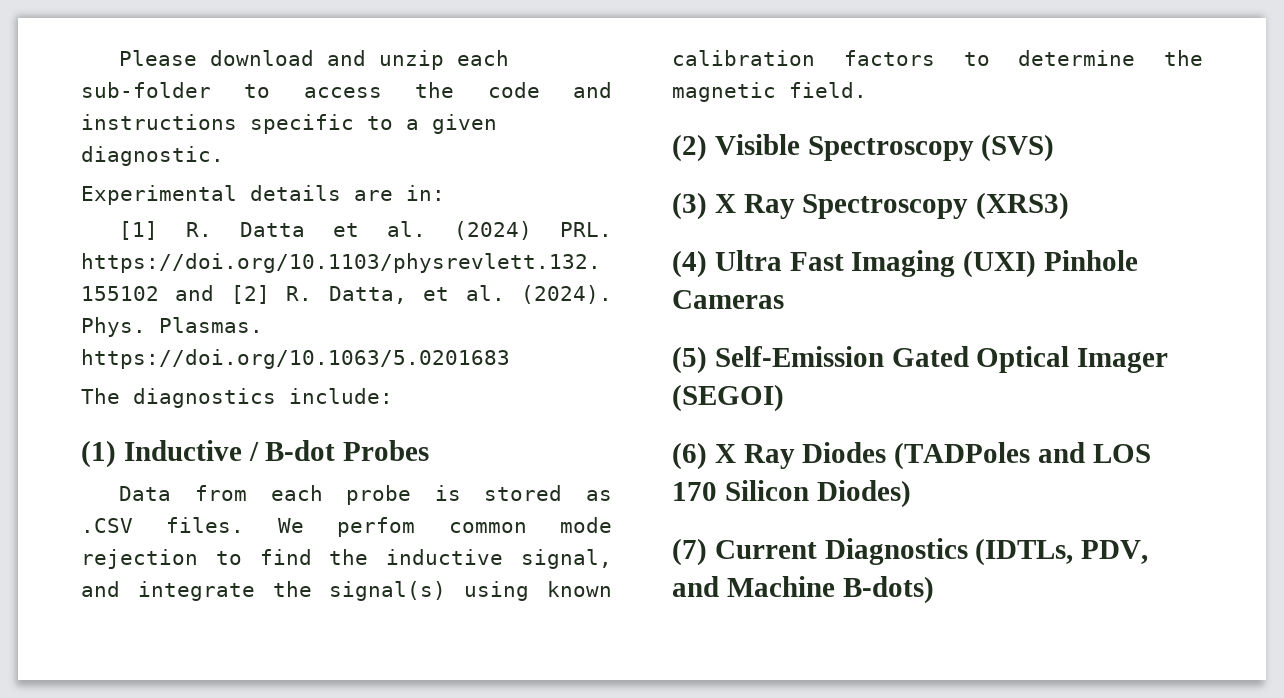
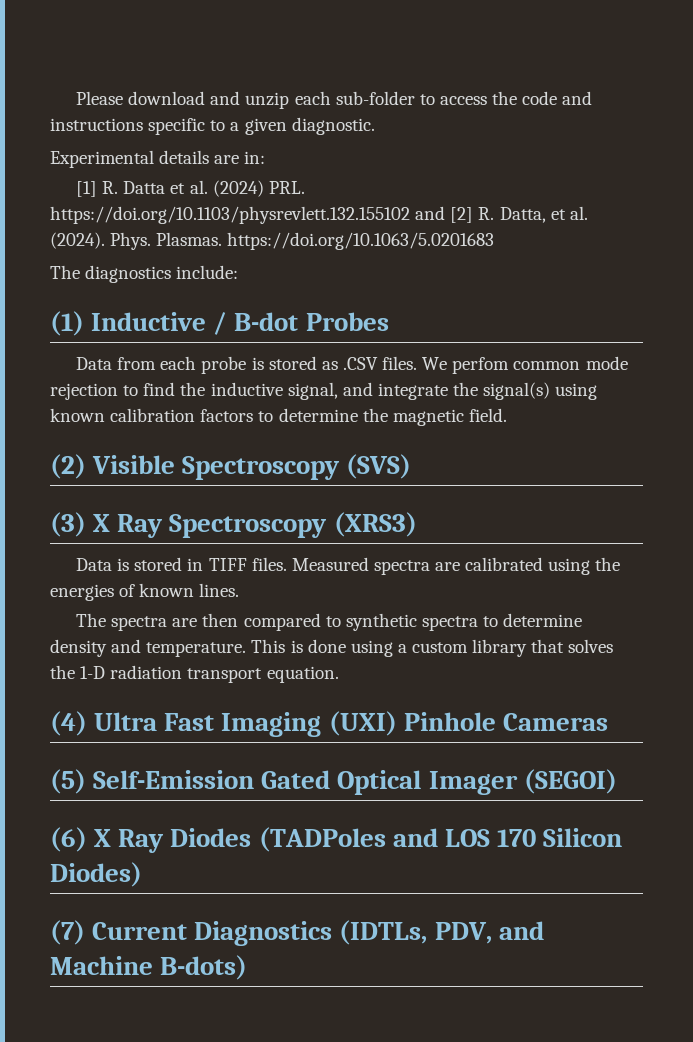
(1070, 206) none -> [75,557,621,575] [50,583,240,601] [75,613,583,631] [50,639,614,657] [50,665,339,683] // Data is stored in TIFF files. Measured spectra are calibrated using the energies of known lines. // The spectra are then compared to synthetic spectra to determine density and temperature. This is done using a custom library that solves the 1-D radiation transport equation.

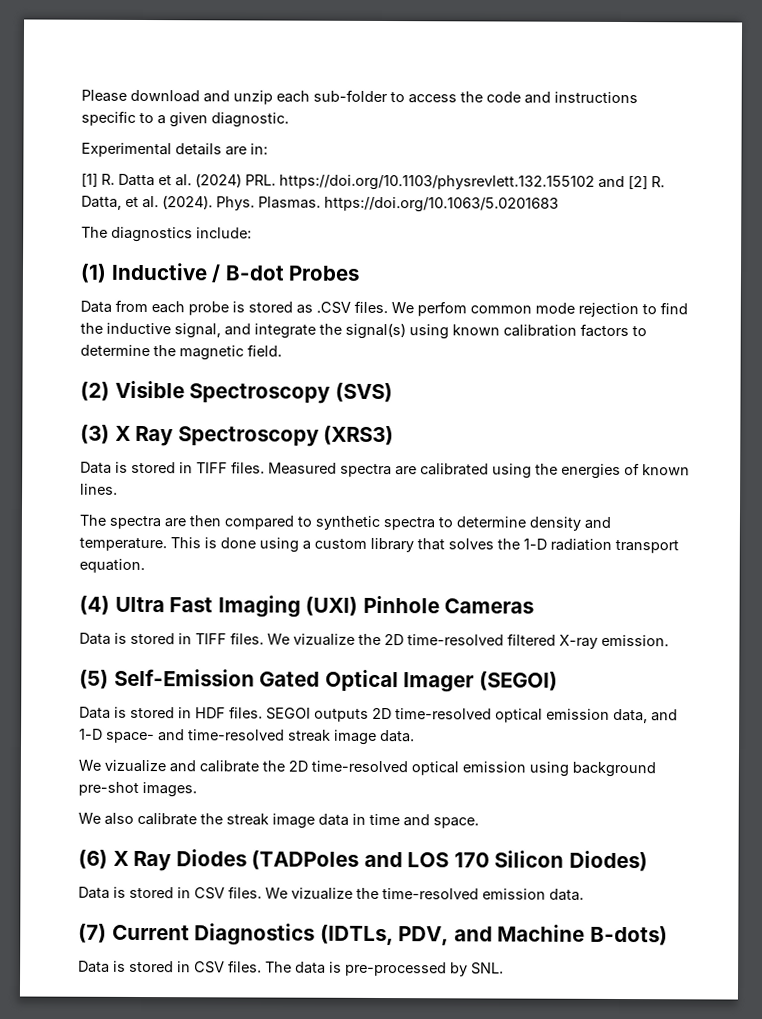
(608, 722) none -> [79,632,669,649] // Data is stored in TIFF files. We vizualize the 2D time-resolved filtered X-ray emission.
(617, 781) none -> [79,706,678,724] [79,728,415,745] [78,759,656,778] [78,781,197,798] [78,812,479,829] // Data is stored in HDF files. SEGOI outputs 2D time-resolved optical emission data, and 1-D space- and time-resolved streak image data. // We vizualize and calibrate the 2D time-resolved optical emission using background pre-shot images. // We also calibrate the streak image data in time and space.
(142, 874) none -> [78,886,584,901] // Data is stored in CSV files. We vizualize the time-resolved emission data.
(248, 967) none -> [78,960,504,977] // Data is stored in CSV files. The data is pre-processed by SNL.

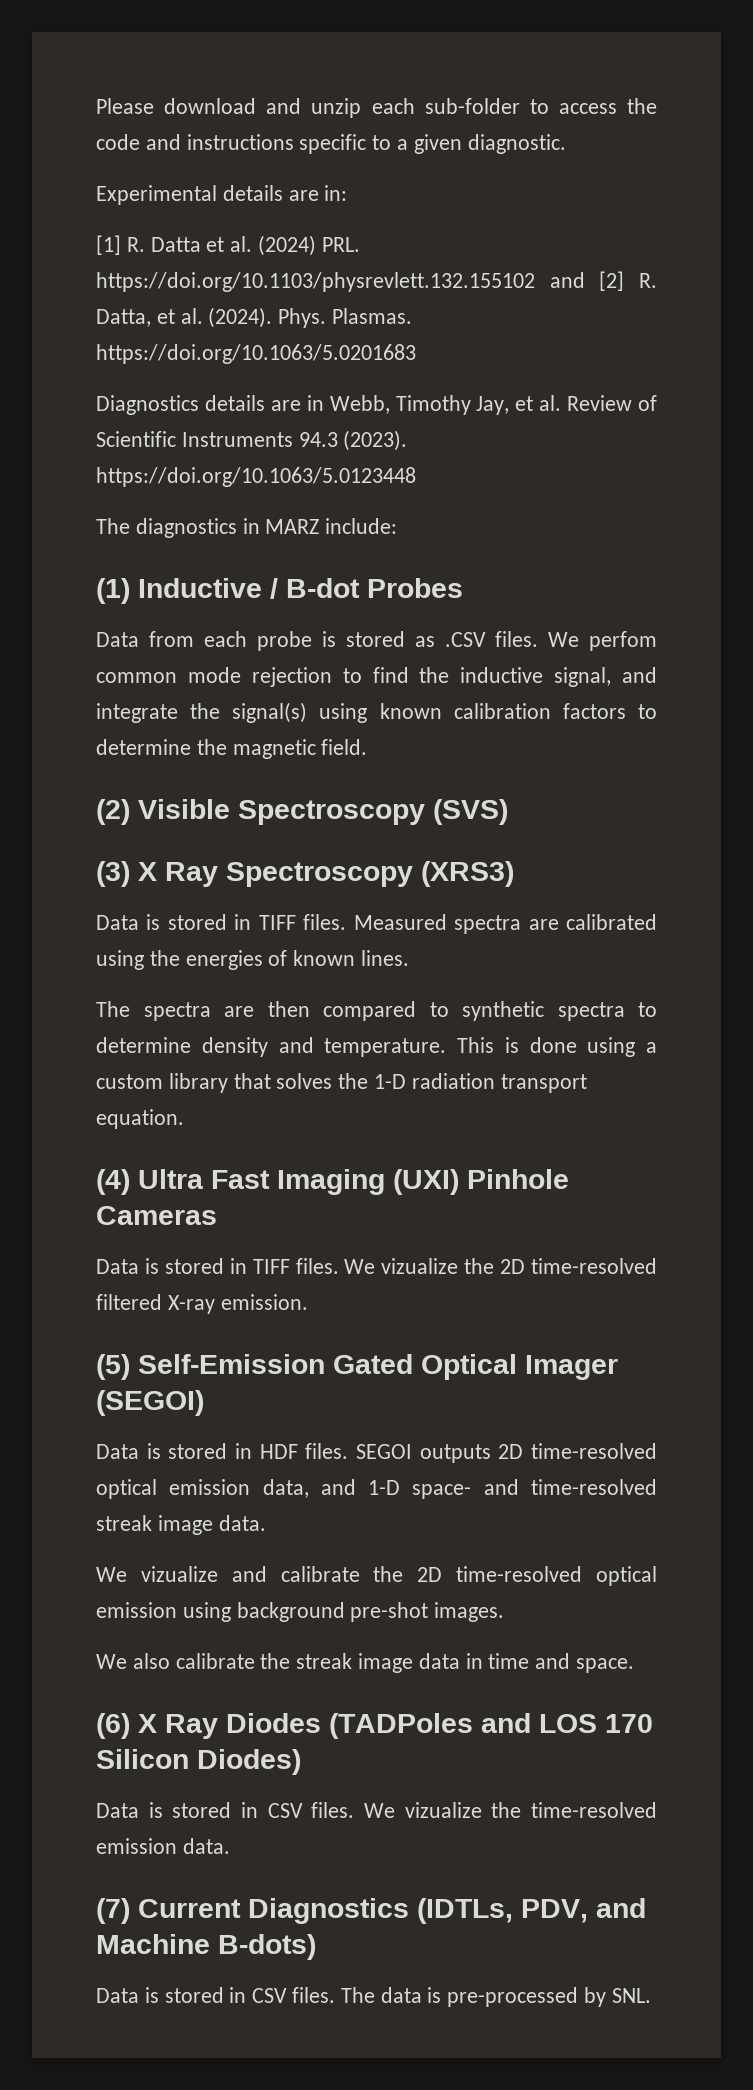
(559, 204) none -> [96,395,657,415] [96,430,408,451] [96,467,416,487] // Diagnostics details are in Webb, Timothy Jay, et al. Review of Scientific Instruments 94.3 (2023). https://doi.org/10.1063/5.0123448
(193, 234) none -> [242,518,320,534] in MARZ

